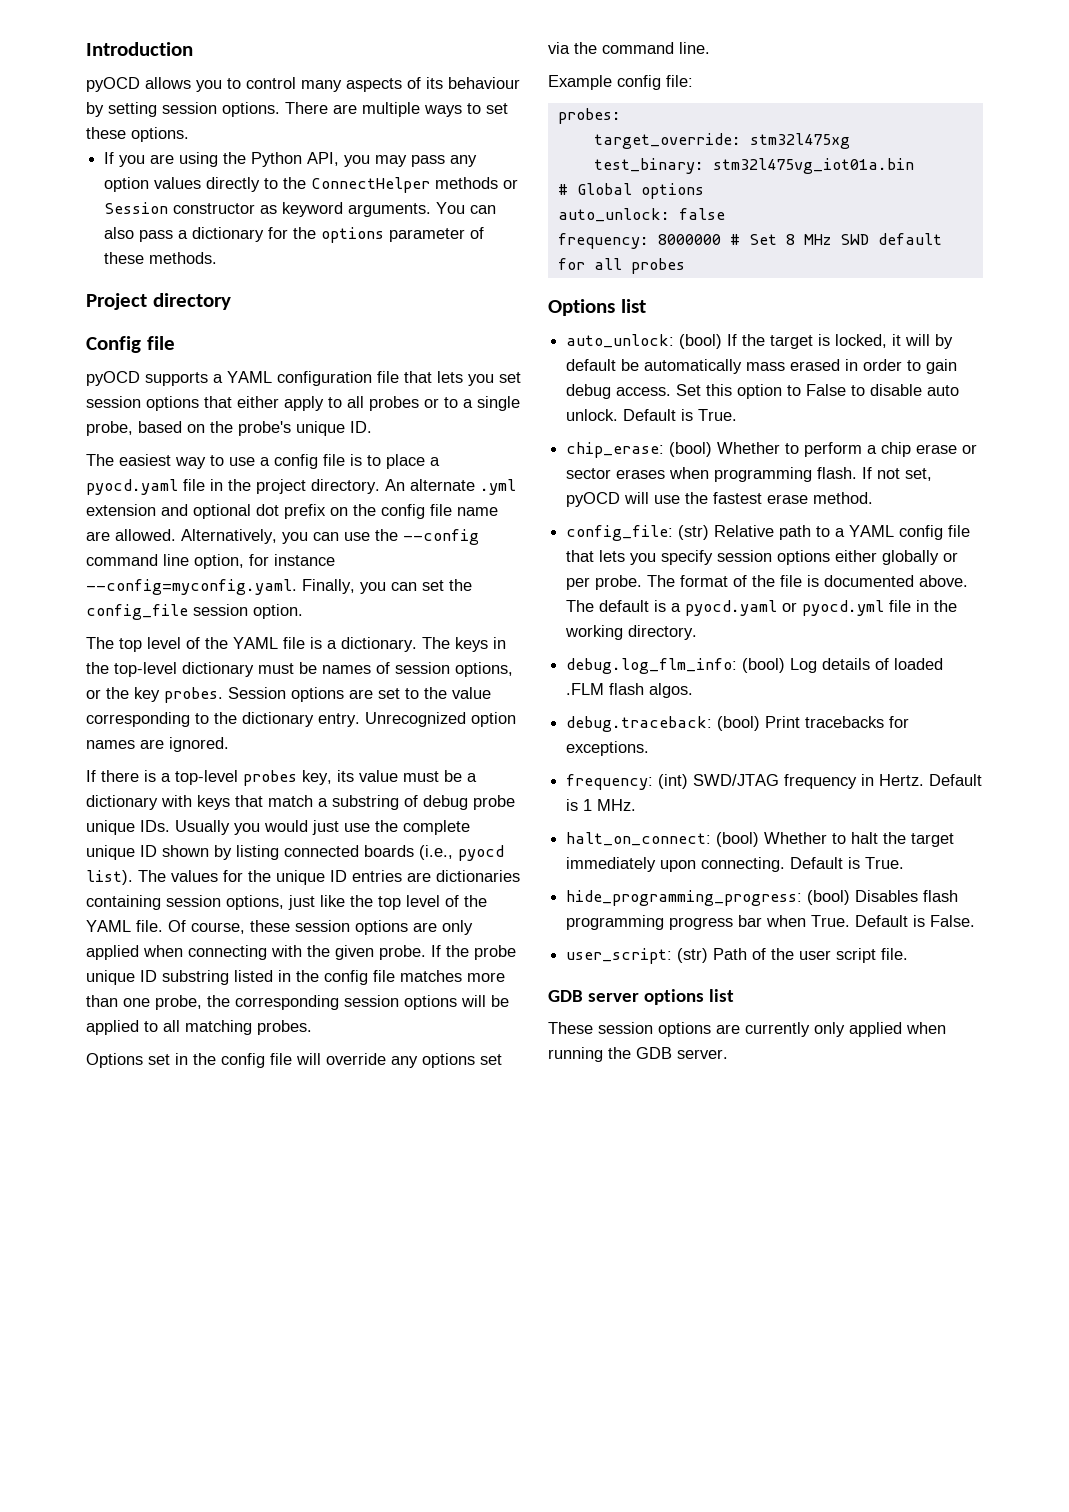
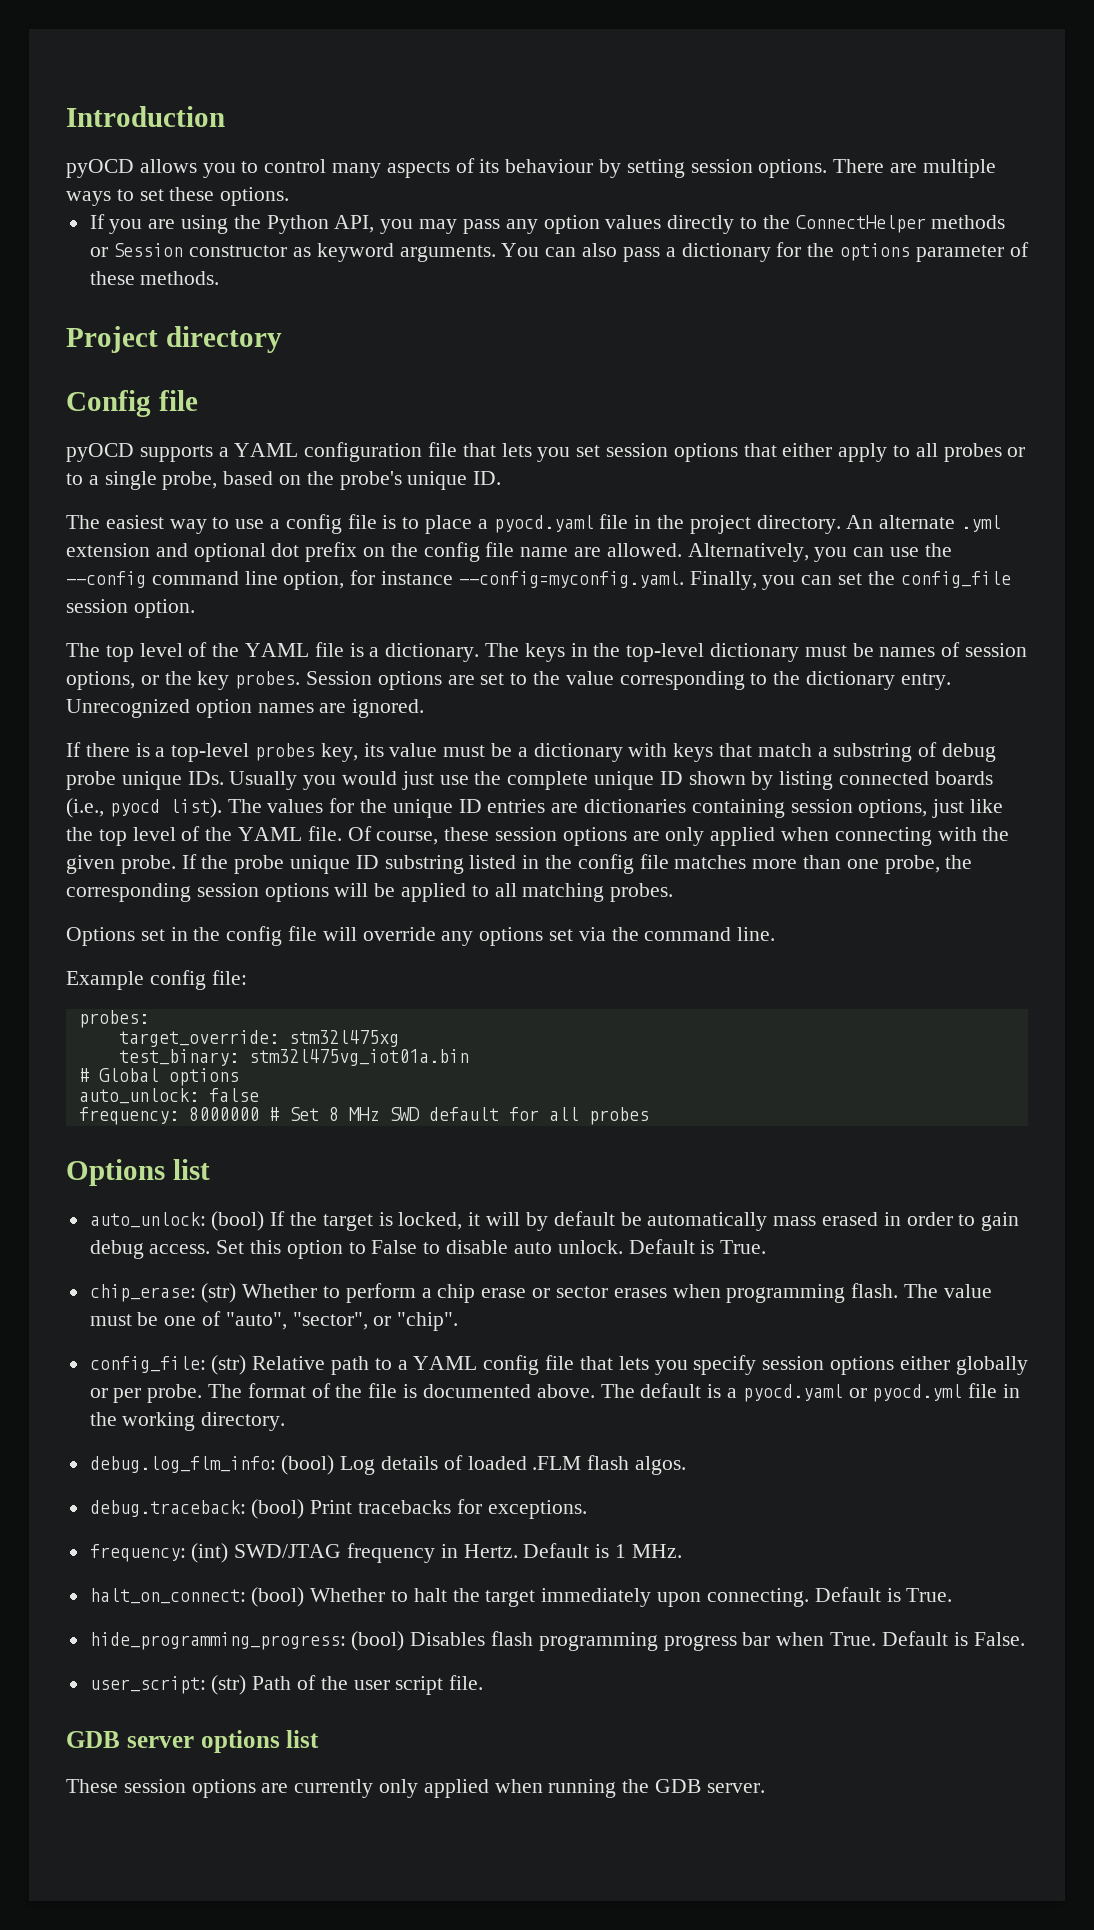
[669,442,713,457] (bool) -> [201,1283,237,1303] (str)
[862,467,933,481] [566,492,874,507] If not set, pyOCD will use the fastest erase method. -> [903,1284,992,1298] [89,1311,459,1331] The value must be one of "auto", "sector", or "chip".

